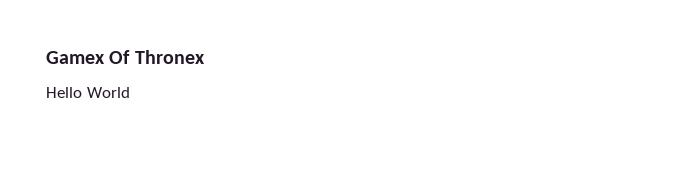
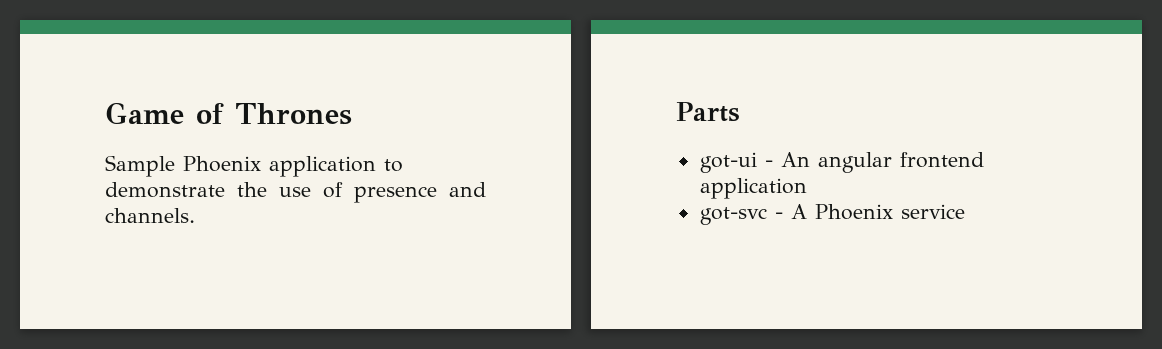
[46,50,205,64] [46,87,130,98] Gamex Of Thronex // Hello World -> [105,102,352,125] [105,155,403,177] [105,182,486,203] [105,208,195,223] [676,102,740,122] [699,152,984,173] [699,178,807,199] [699,204,965,225] Game of Thrones // Sample Phoenix application to demonstrate the use of presence and channels. // Parts // got-ui - An angular frontend application // got-svc - A Phoenix service

